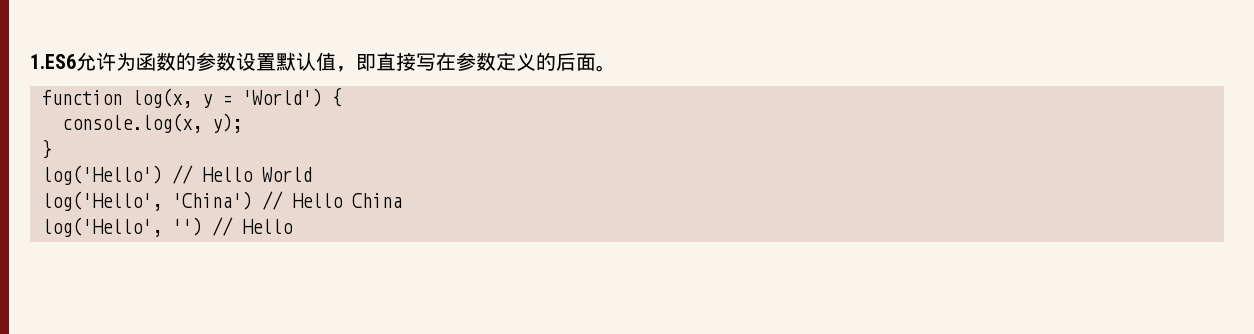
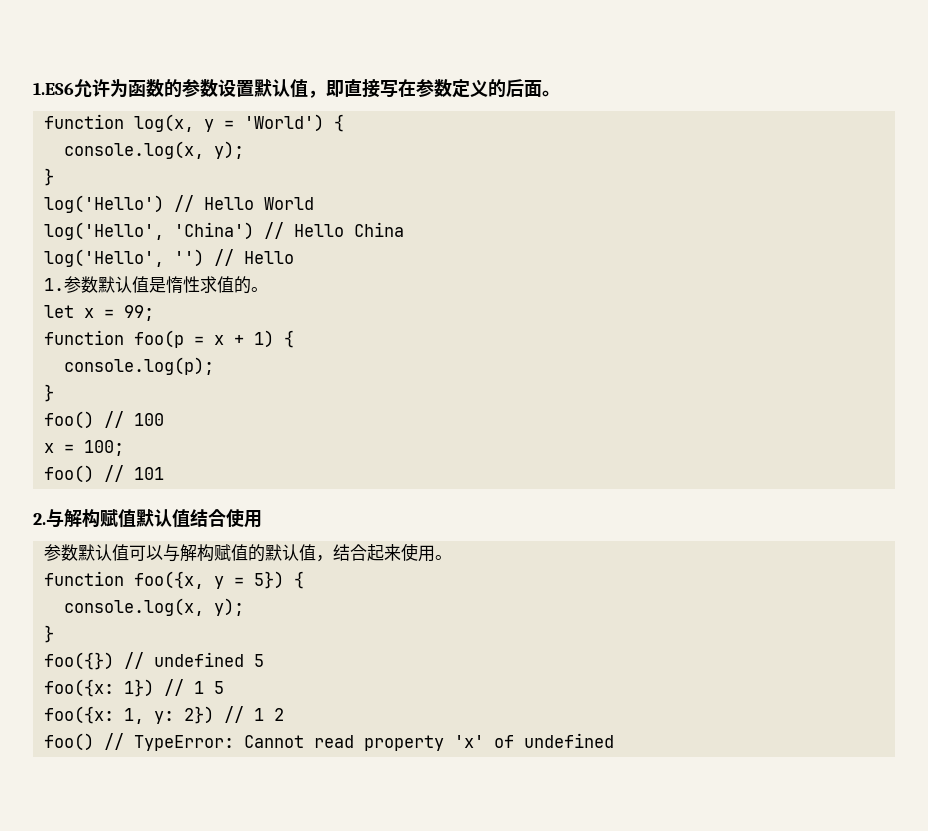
(293, 226) none -> [43,276,268,294] [43,305,154,321] [43,330,294,348] [63,357,214,375] [43,384,54,402] [43,411,164,429] [43,440,124,456] [43,465,164,483] [33,509,262,528] [43,543,452,562] [43,571,304,589] [63,598,244,616] [43,625,54,643] [43,652,264,670] [43,679,224,697] [43,706,284,724] [43,733,614,751] // 1.参数默认值是惰性求值的。 // let x = 99; // function foo(p = x + 1) { // console.log(p); // } // foo() // 100 // x = 100; // foo() // 101 // 2.与解构赋值默认值结合使用 // 参数默认值可以与解构赋值的默认值，结合起来使用。 // function foo({x, y = 5}) { // console.log(x, y); // } // foo({}) // undefined 5 // foo({x: 1}) // 1 5 // foo({x: 1, y: 2}) // 1 2 // foo() // TypeError: Cannot read property 'x' of undefined

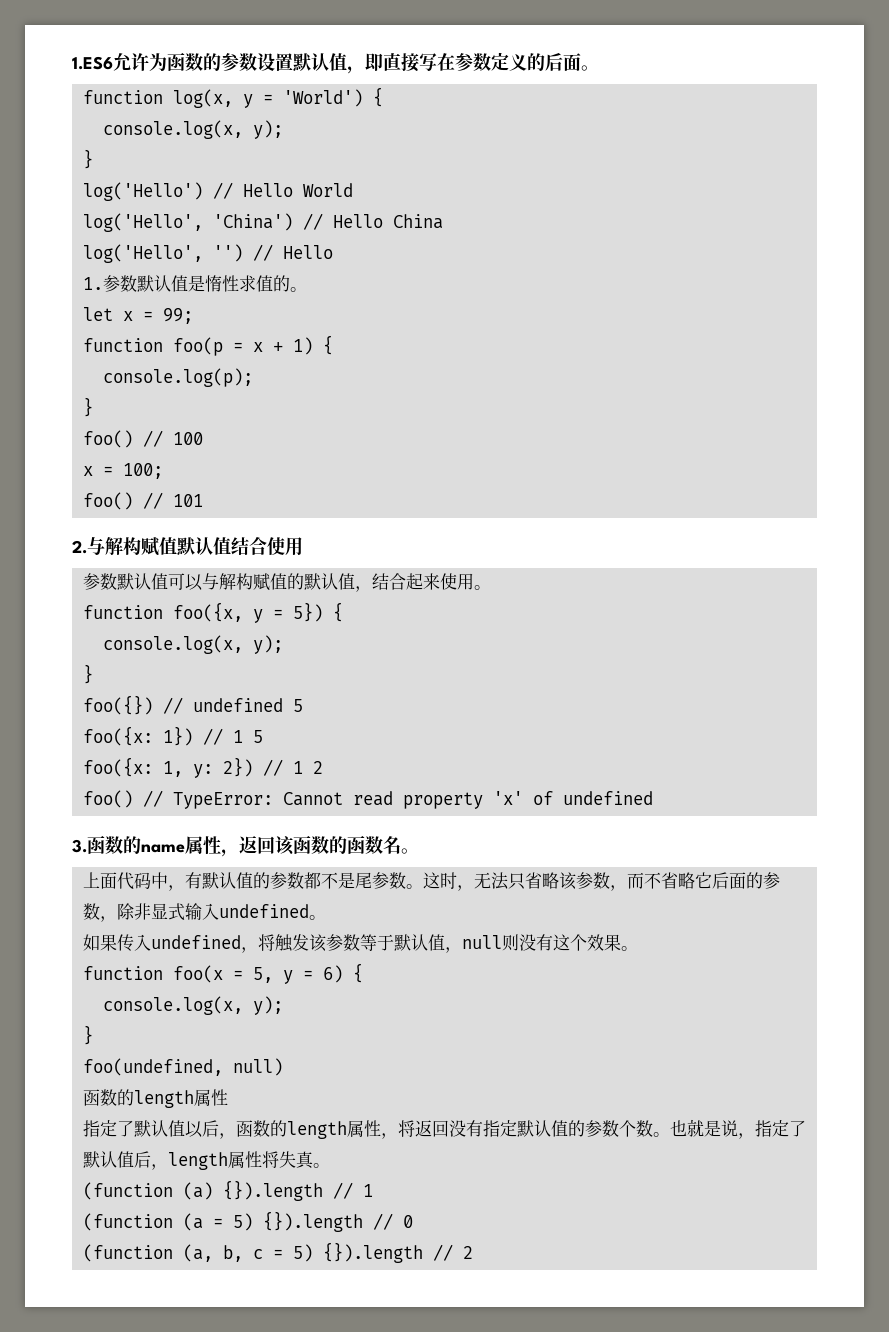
(614, 740) none -> [72,835,419,857] [82,872,780,891] [82,903,326,922] [82,934,638,953] [82,963,363,984] [102,996,283,1015] [82,1025,93,1045] [82,1058,283,1076] [82,1089,228,1108] [82,1119,806,1139] [82,1151,330,1170] [82,1180,373,1201] [82,1211,413,1232] [82,1242,473,1263] // 3.函数的name属性，返回该函数的函数名。 // 上面代码中，有默认值的参数都不是尾参数。这时，无法只省略该参数，而不省略它后面的参数，除非显式输入undefined。 // 如果传入undefined，将触发该参数等于默认值，null则没有这个效果。 // function foo(x = 5, y = 6) { // console.log(x, y); // } // foo(undefined, null) // 函数的length属性 // 指定了默认值以后，函数的length属性，将返回没有指定默认值的参数个数。也就是说，指定了默认值后，length属性将失真。 // (function (a) {}).length // 1 // (function (a = 5) {}).length // 0 // (function (a, b, c = 5) {}).length // 2

